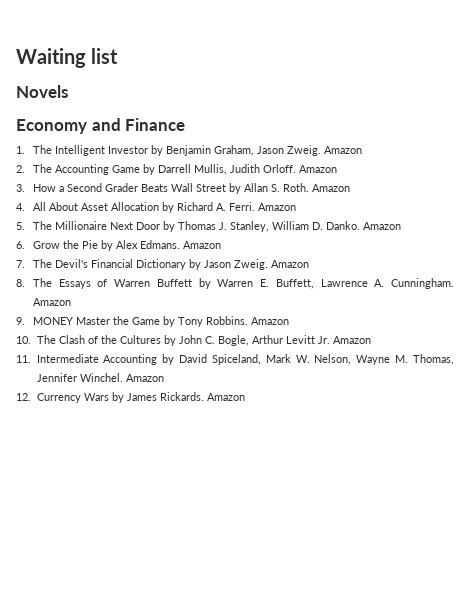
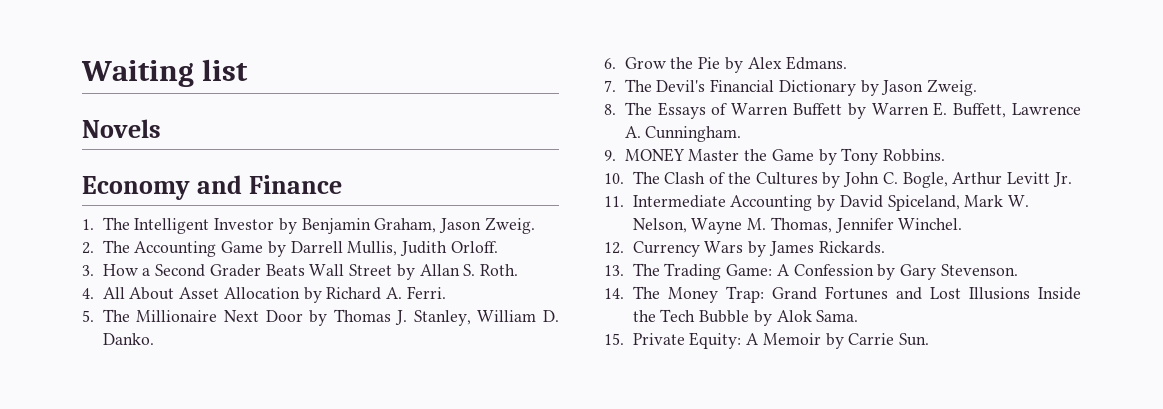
[324,146,363,154] Amazon -> (535, 225) none
[299,165,338,173] Amazon -> (498, 247) none
[312,184,351,192] Amazon -> (519, 270) none
[258,203,297,211] Amazon -> (446, 292) none
[363,222,402,230] Amazon -> (154, 339) none
[183,241,222,249] Amazon -> (848, 63) none
[271,260,310,268] Amazon -> (978, 87) none
[33,298,72,306] Amazon -> (742, 134) none
[251,317,290,325] Amazon -> (946, 155) none
[332,336,371,344] Amazon -> (1072, 179) none
[125,374,164,382] Amazon -> (963, 224) none
[206,393,245,401] Amazon -> [604,263,1018,280] [604,286,1081,303] [632,309,859,326] [604,332,930,349] // 13. The Trading Game: A Confession by Gary Stevenson. // 14. The Money Trap: Grand Fortunes and Lost Illusions Inside the Tech Bubble by Alok Sama. // 15. Private Equity: A Memoir by Carrie Sun.

